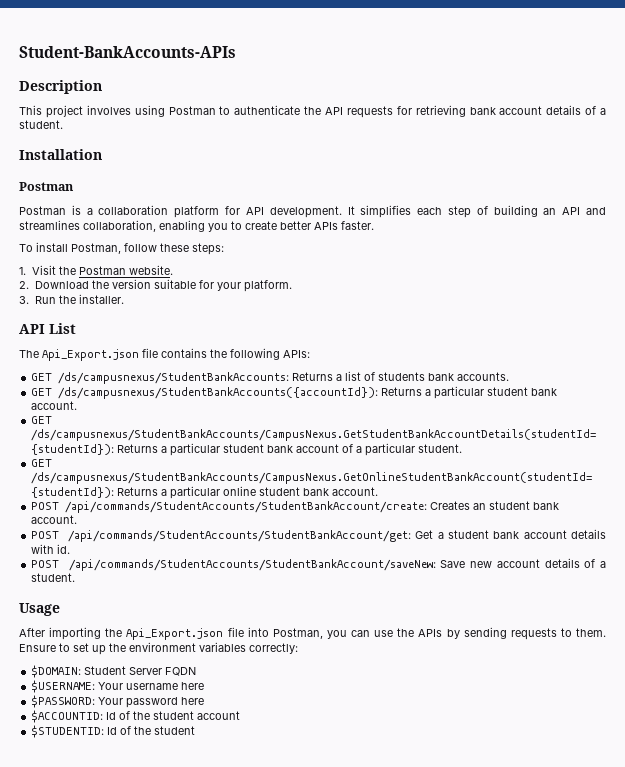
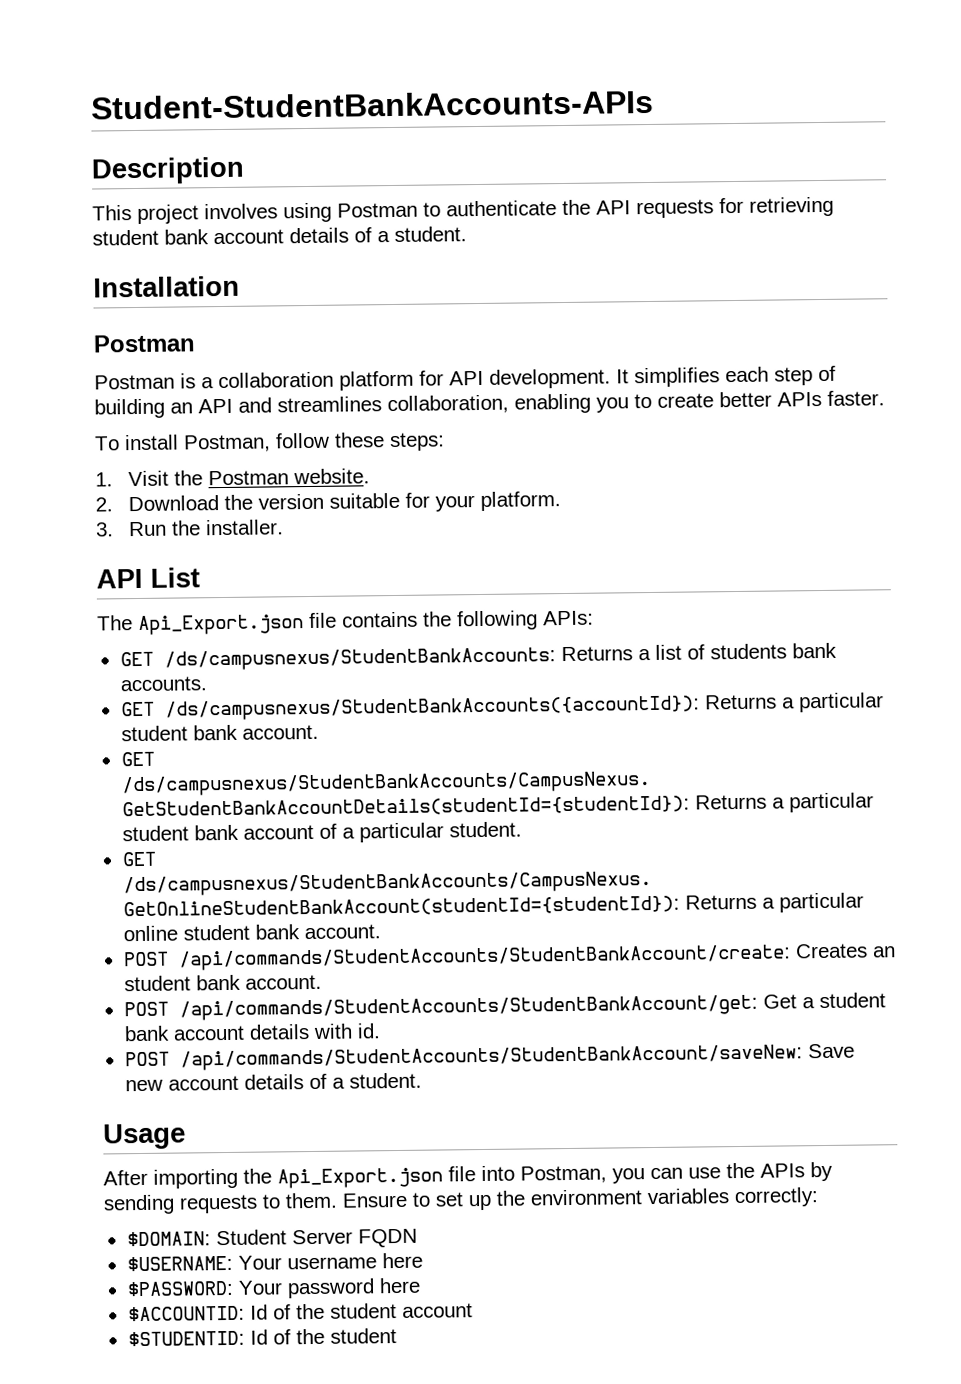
[19,46,236,58] Student-BankAccounts-APIs -> [91,89,654,120] Student-StudentBankAccounts-APIs
(466, 111) none -> [92,229,159,246] student

